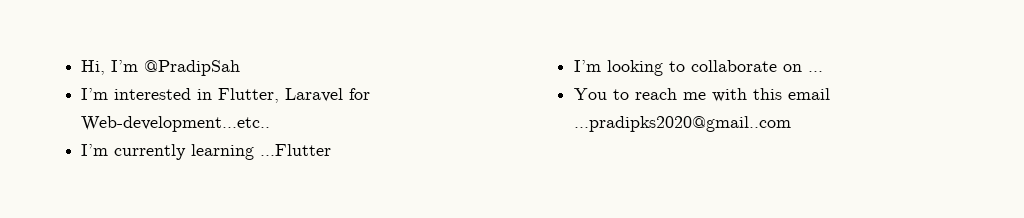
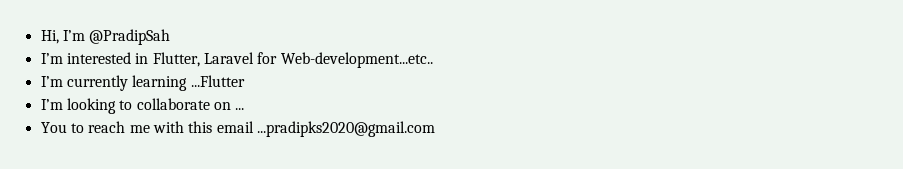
[574,116,792,132] ...pradipks2020@gmail..com -> [256,121,435,137] ...pradipks2020@gmail.com

